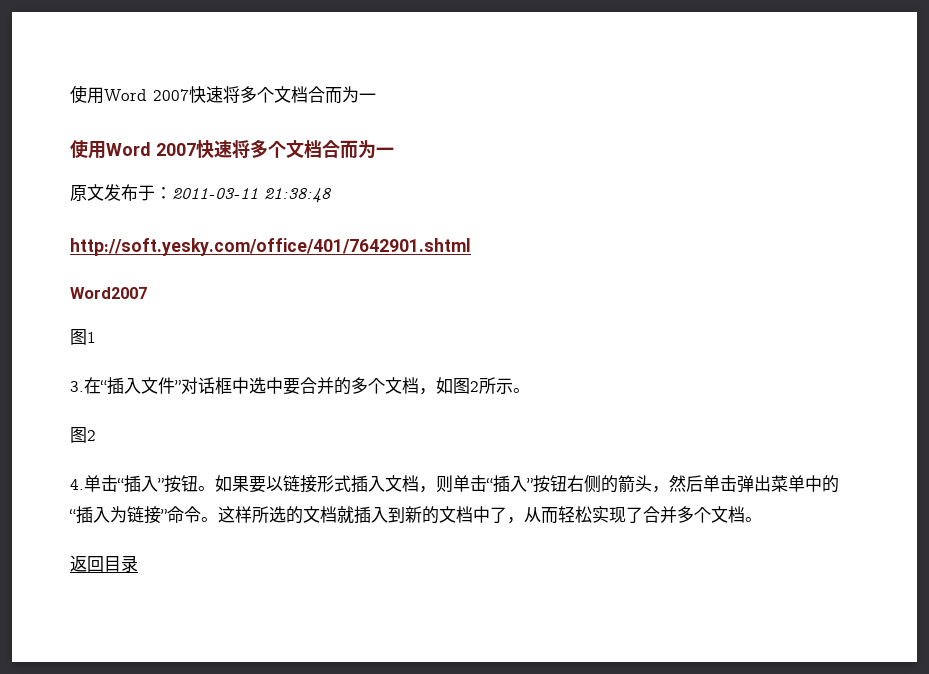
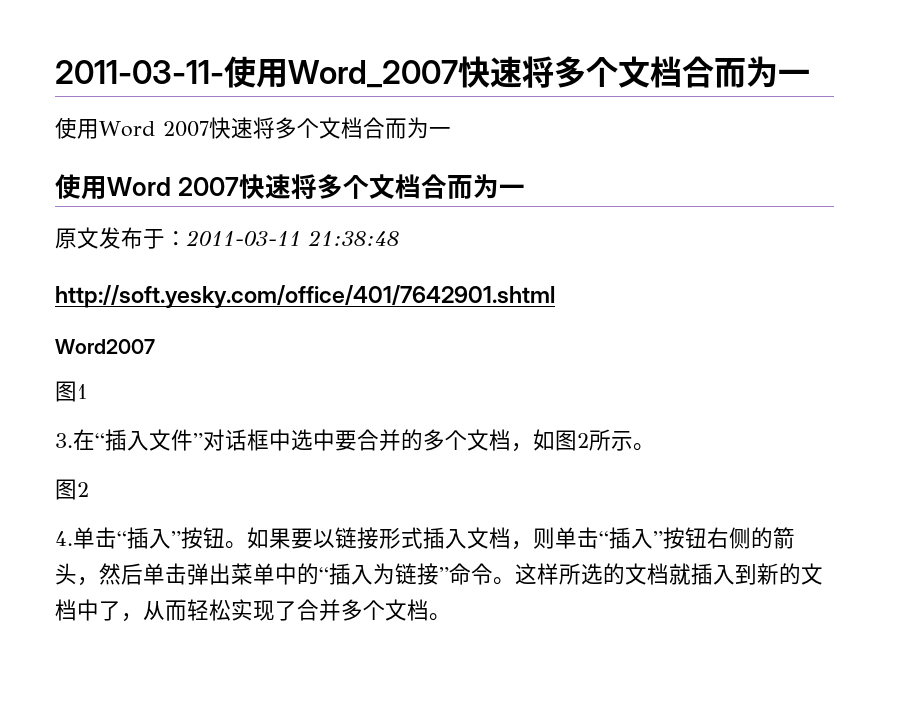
(70, 94) none -> [55,56,810,88] 2011-03-11-使用Word_2007快速将多个文档合而为一 //
[70,555,138,572] // 返回目录 -> (451, 617) none

